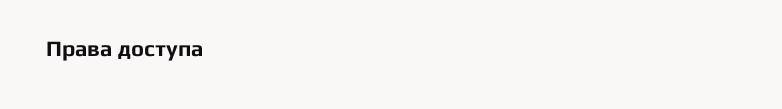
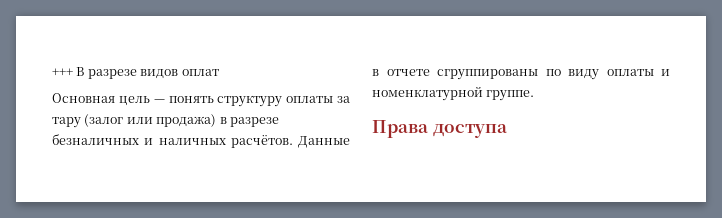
(46, 51) none -> [52,67,219,79] [52,93,350,107] [52,114,279,128] [52,134,350,148] [372,69,670,80] [372,86,535,101] +++ В разрезе видов оплат // Основная цель — понять структуру оплаты за тару (залог или продажа) в разрезе безналичных и наличных расчётов. Данные в отчете сгруппированы по виду оплаты и номенклатурной группе. //

